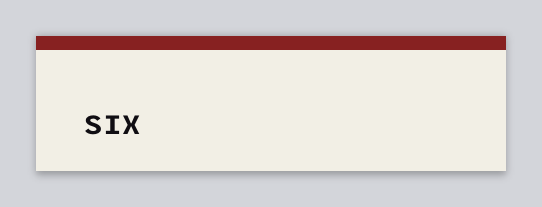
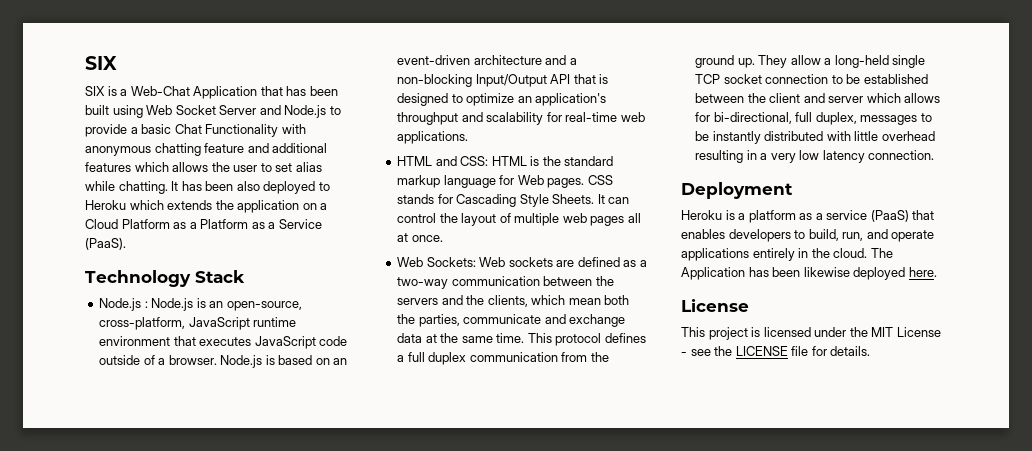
[84,115,141,135] SIX -> [85,56,117,70] [85,86,338,99] [85,105,341,118] [85,124,306,137] [85,143,328,156] [85,162,322,172] [85,181,330,194] [85,200,328,213] [85,219,322,229] [85,238,126,250] [85,270,245,287] [99,298,302,311] [99,317,297,330] [99,336,348,349] [99,355,348,368] [397,55,577,65] [397,74,609,87] [397,93,607,106] [397,112,645,125] [397,131,469,144] [397,156,614,166] [397,175,613,188] [397,194,630,207] [397,213,641,226] [397,233,443,242] [397,257,647,267] [397,276,614,289] [397,295,630,307] [397,314,626,327] [397,333,646,346] [397,352,609,365] [695,55,926,68] [695,74,928,84] [695,93,941,103] [695,112,932,125] [695,131,935,144] [695,150,935,163] [681,182,793,199] [681,210,935,223] [681,229,935,242] [681,248,893,261] [681,267,937,280] [681,299,749,312] [681,327,941,340] [681,346,871,356] SIX // SIX is a Web-Chat Application that has been built using Web Socket Server and Node.js to provide a basic Chat Functionality with anonymous chatting feature and additional features which allows the user to set alias while chatting. It has been also deployed to Heroku which extends the application on a Cloud Platform as a Platform as a Service (PaaS). // Technology Stack // Node.js : Node.js is an open-source, cross-platform, JavaScript runtime environment that executes JavaScript code outside of a browser. Node.js is based on an event-driven architecture and a non-blocking Input/Output API that is designed to optimize an application's throughput and scalability for real-time web applications. // HTML and CSS: HTML is the standard markup language for Web pages. CSS stands for Cascading Style Sheets. It can control the layout of multiple web pages all at once. // Web Sockets: Web sockets are defined as a two-way communication between the servers and the clients, which mean both the parties, communicate and exchange data at the same time. This protocol defines a full duplex communication from the ground up. They allow a long-held single TCP socket connection to be established between the client and server which allows for bi-directional, full duplex, messages to be instantly distributed with little overhead resulting in a very low latency connection. // Deployment // Heroku is a platform as a service (PaaS) that enables developers to build, run, and operate applications entirely in the cloud. The Application has been likewise deployed here. // License // This project is licensed under the MIT License - see the LICENSE file for details.

